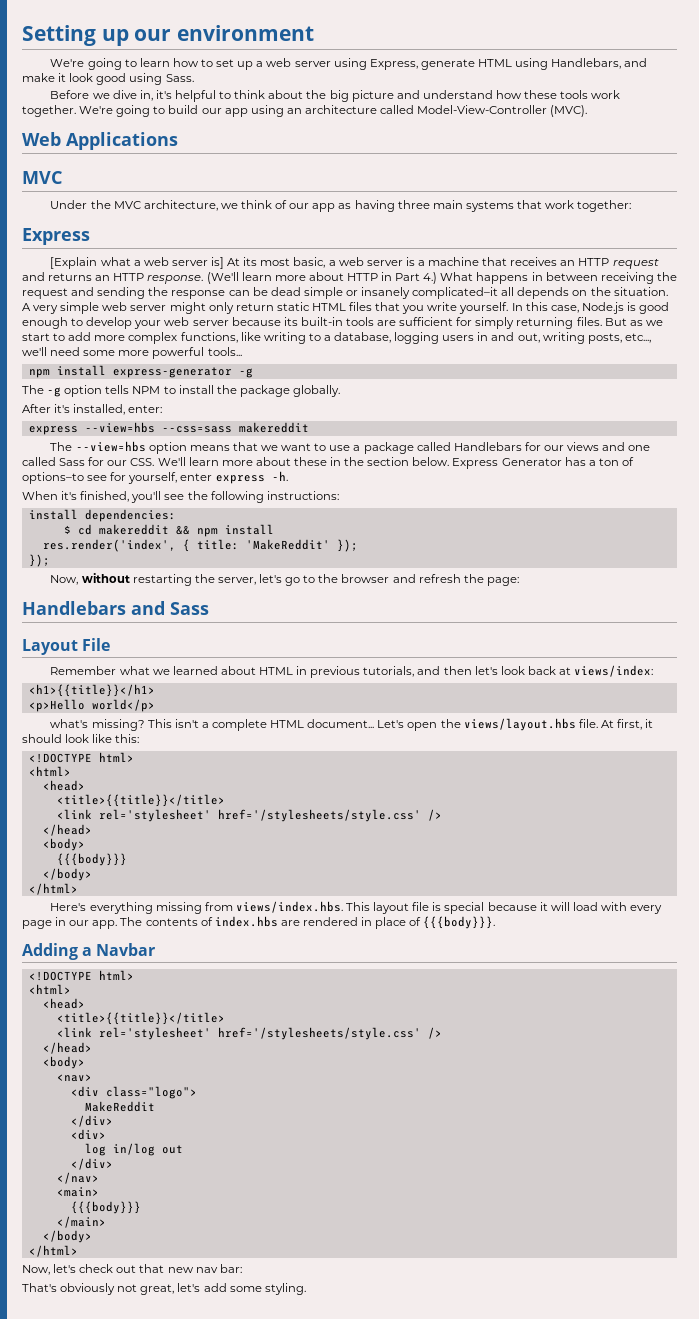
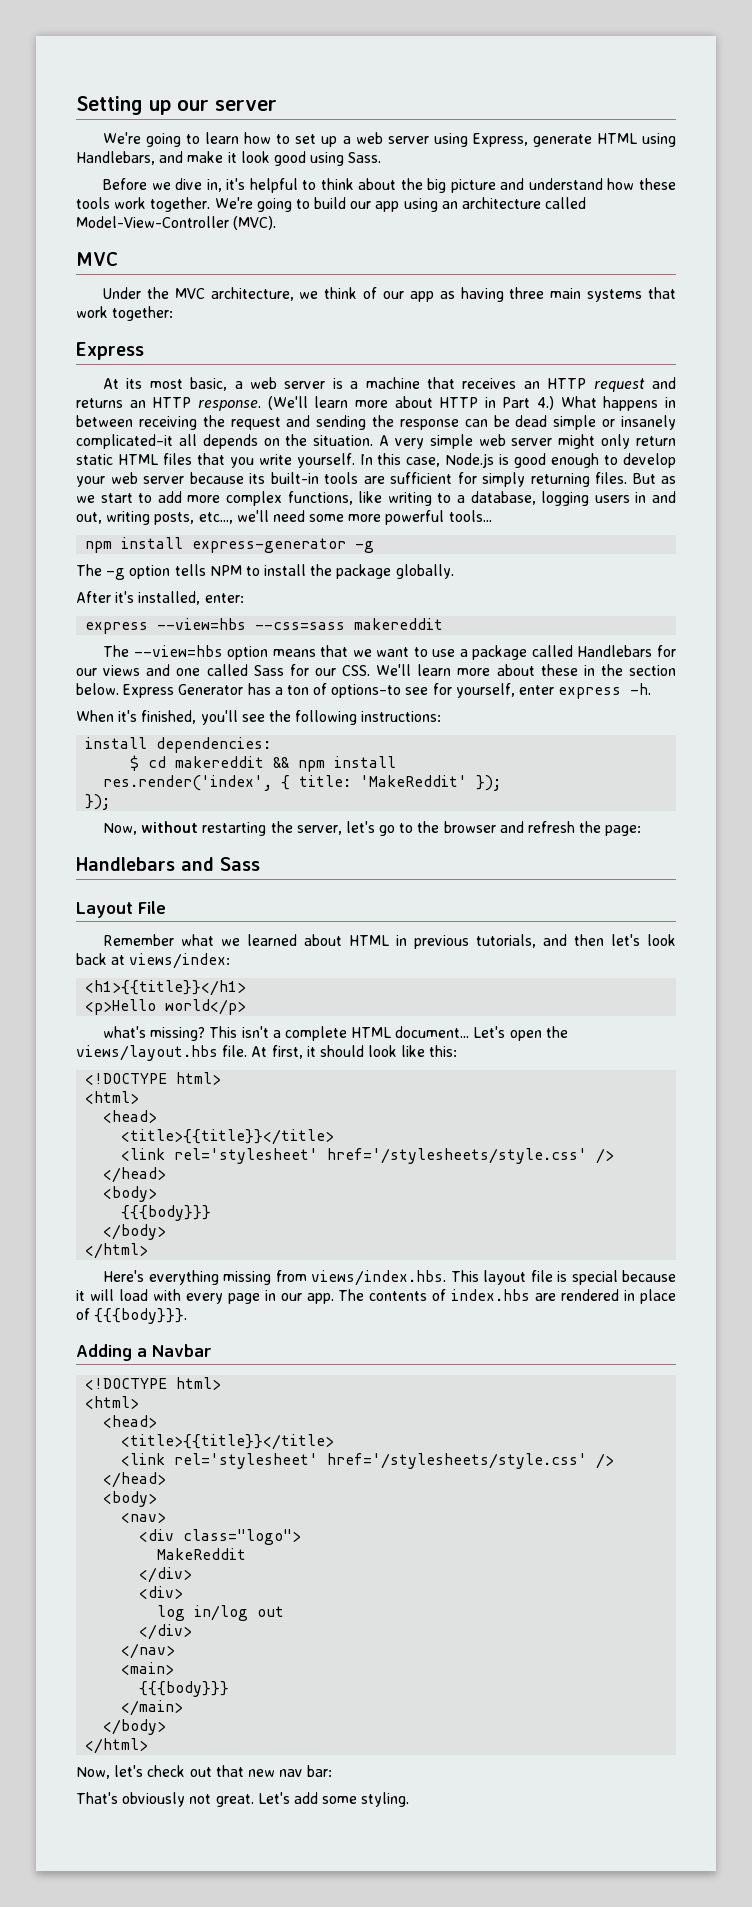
[176,25,314,41] environment -> [215,100,277,111] server
[22,132,178,150] // Web Applications -> (277, 223) none
[50,257,224,269] [Explain what a web server is] -> (144, 351) none
[140,1283,201,1295] great, let's -> [215,1792,290,1807] great. Let's

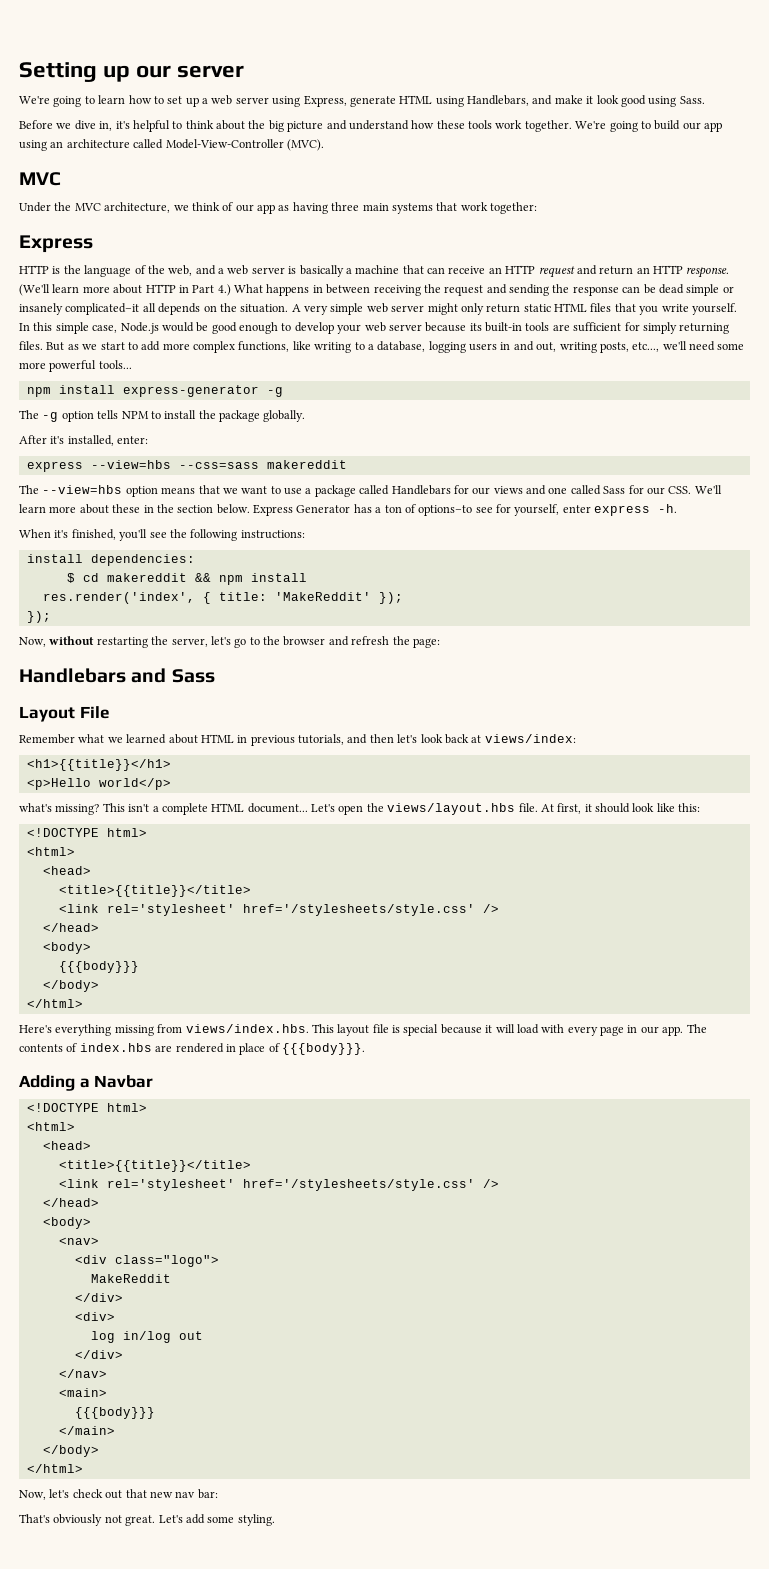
[103,377,228,391] At its most basic, -> [19,265,216,277] HTTP is the language of the web, and
(343, 383) none -> [299,265,344,277] basically
[462,378,517,389] receives -> [427,266,486,274] can receive
[76,398,123,408] returns -> [599,266,634,275] return
(402, 459) none -> [55,322,89,334] simple
[499,454,510,465] is -> [161,322,209,332] would be

